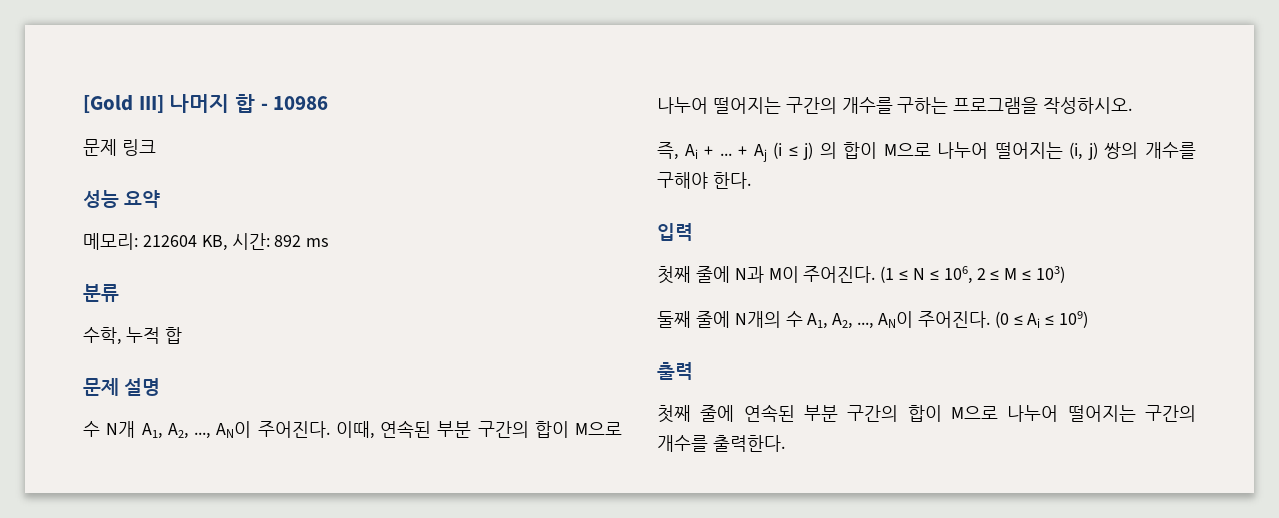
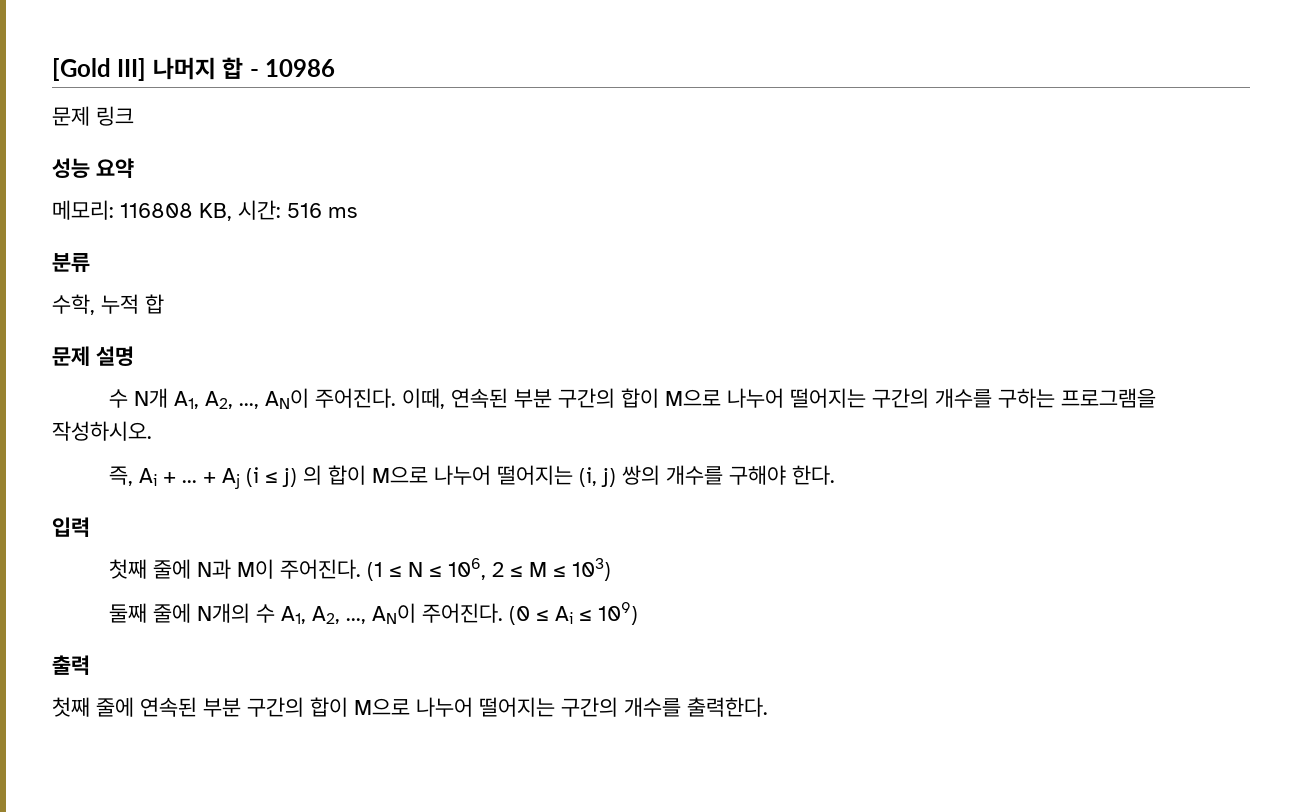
[142,235,197,247] 212604 -> [120,203,193,218] 116808
[274,235,302,247] 892 -> [287,203,322,218] 516

